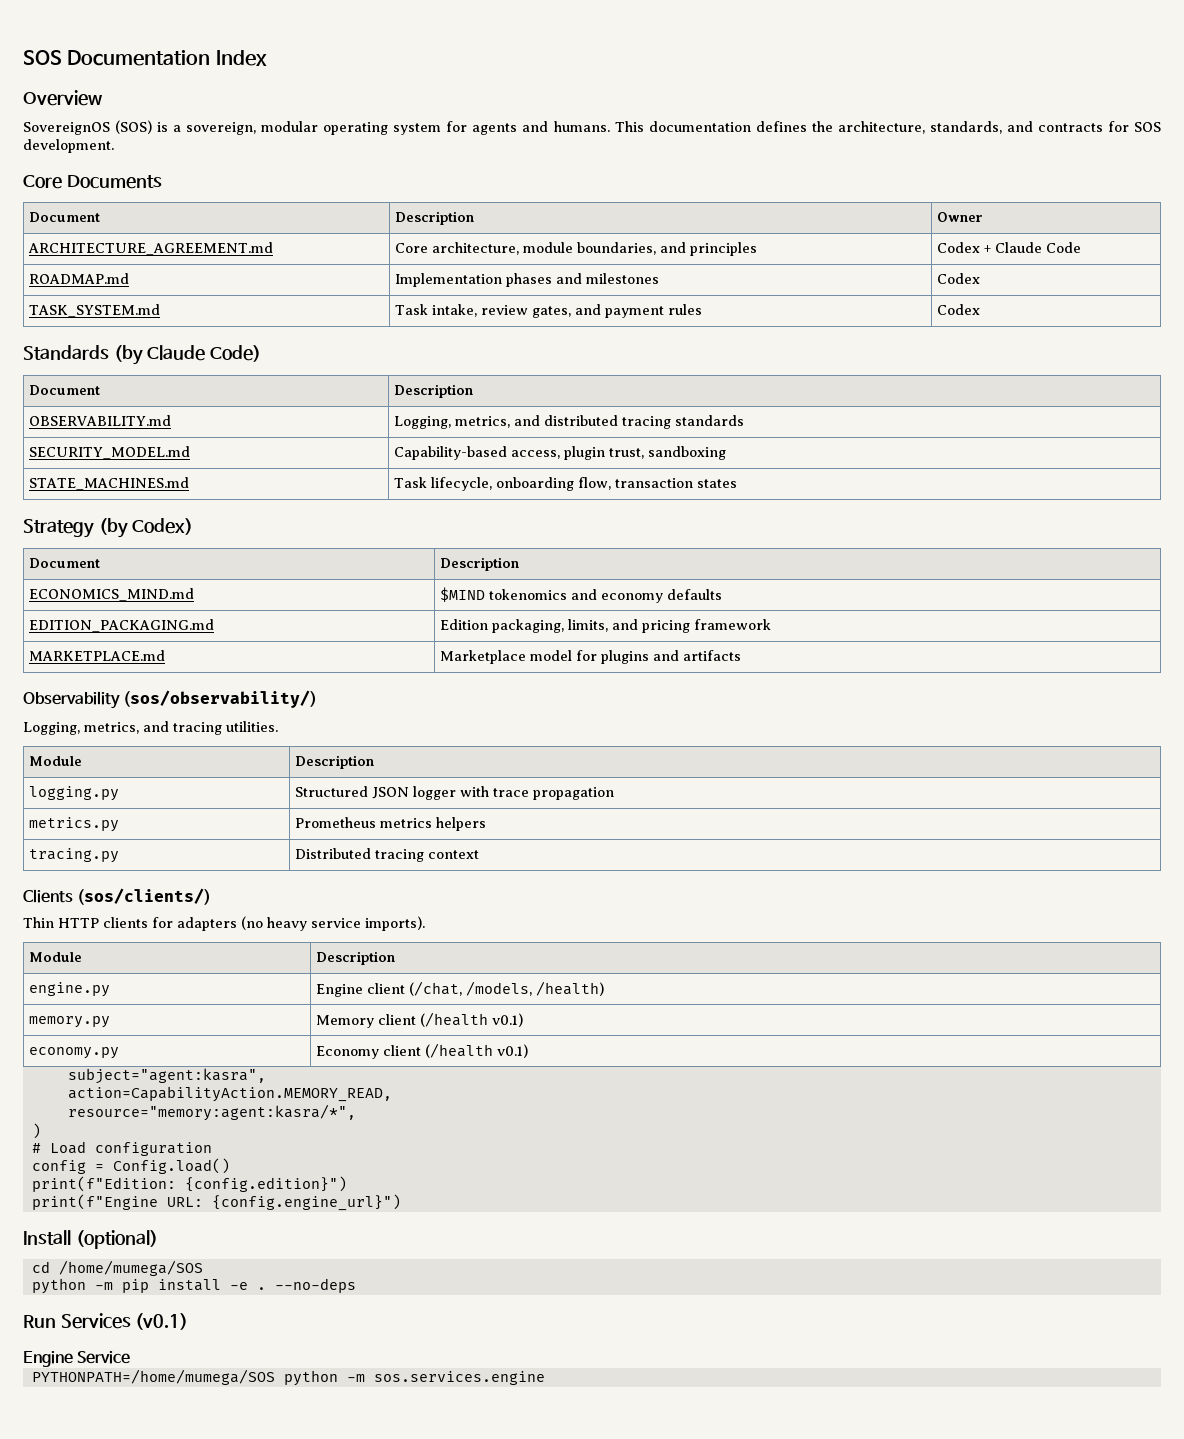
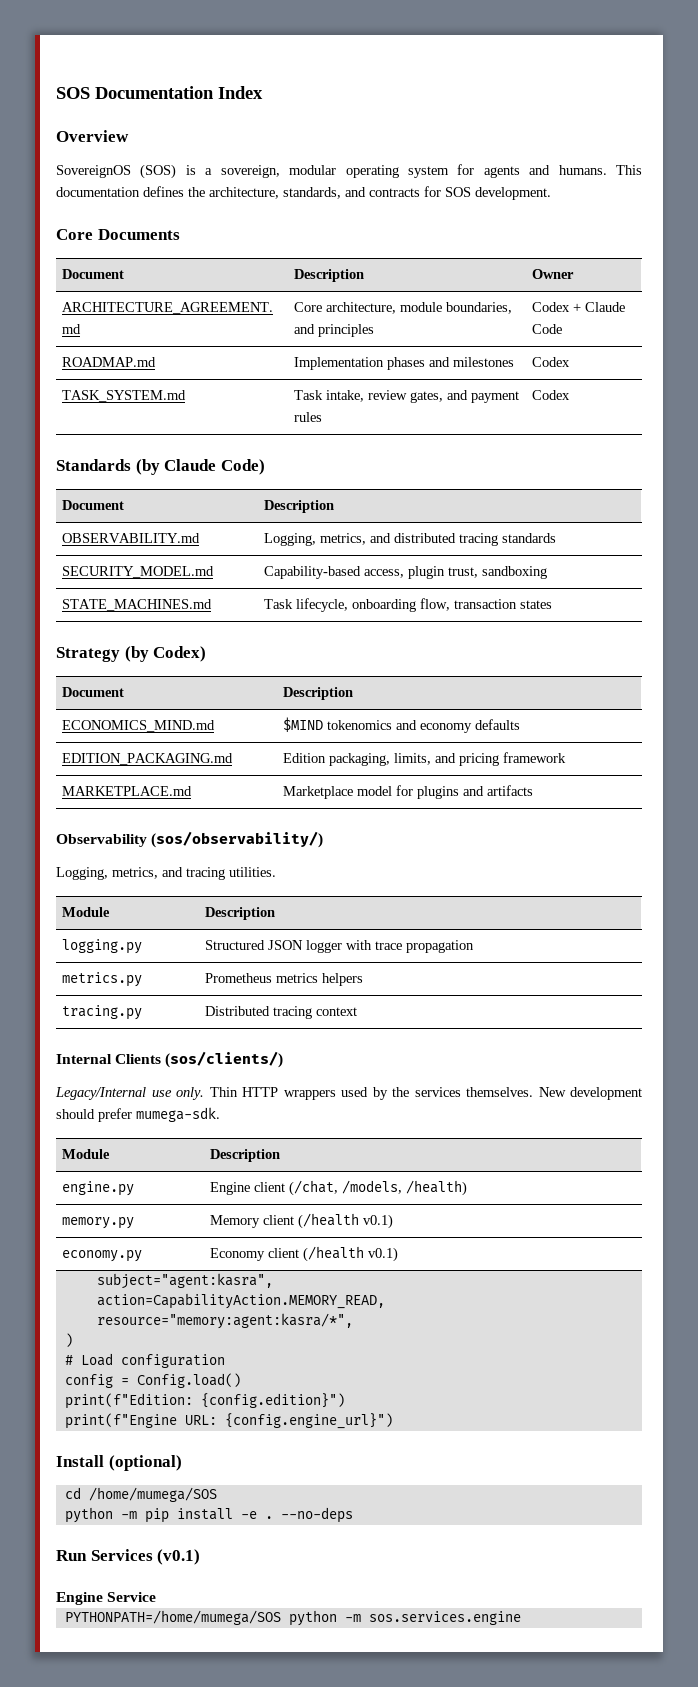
(480, 854) none -> [56,1054,112,1064] Internal
[23,916,425,931] Thin HTTP clients for adapters (no heavy service imports). -> [55,1087,642,1100] [56,1107,220,1122] Legacy/Internal use only. Thin HTTP wrappers used by the services themselves. New development should prefer mumega-sdk.

